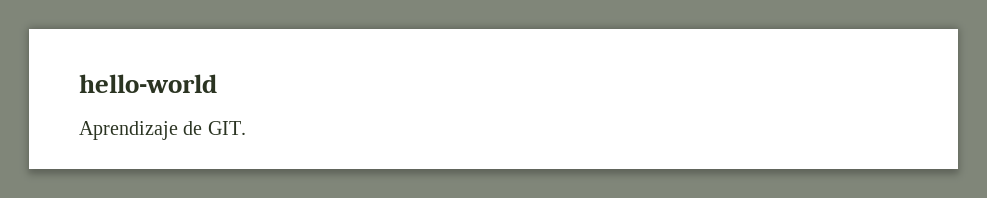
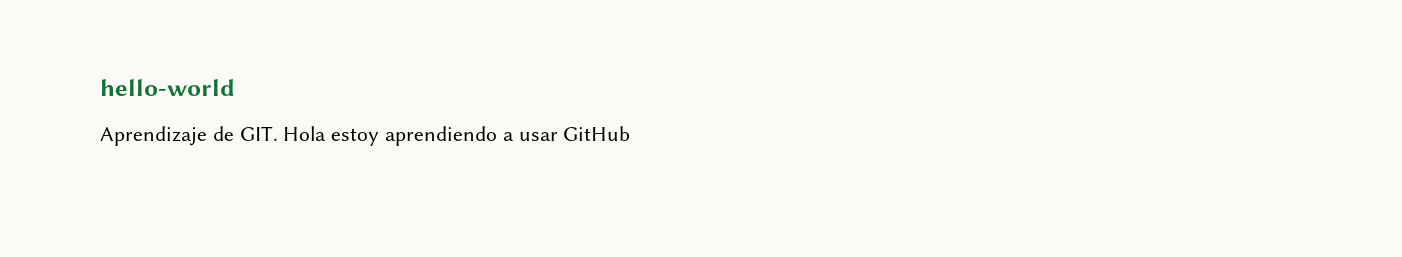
(246, 128) none -> [283,126,631,146] Hola estoy aprendiendo a usar GitHub

